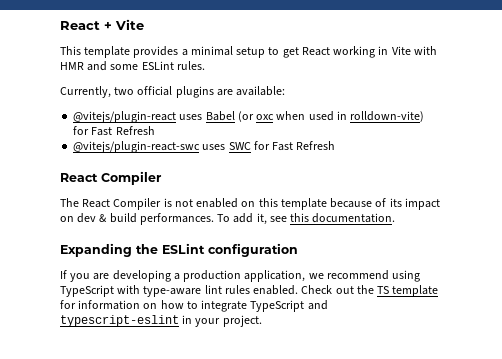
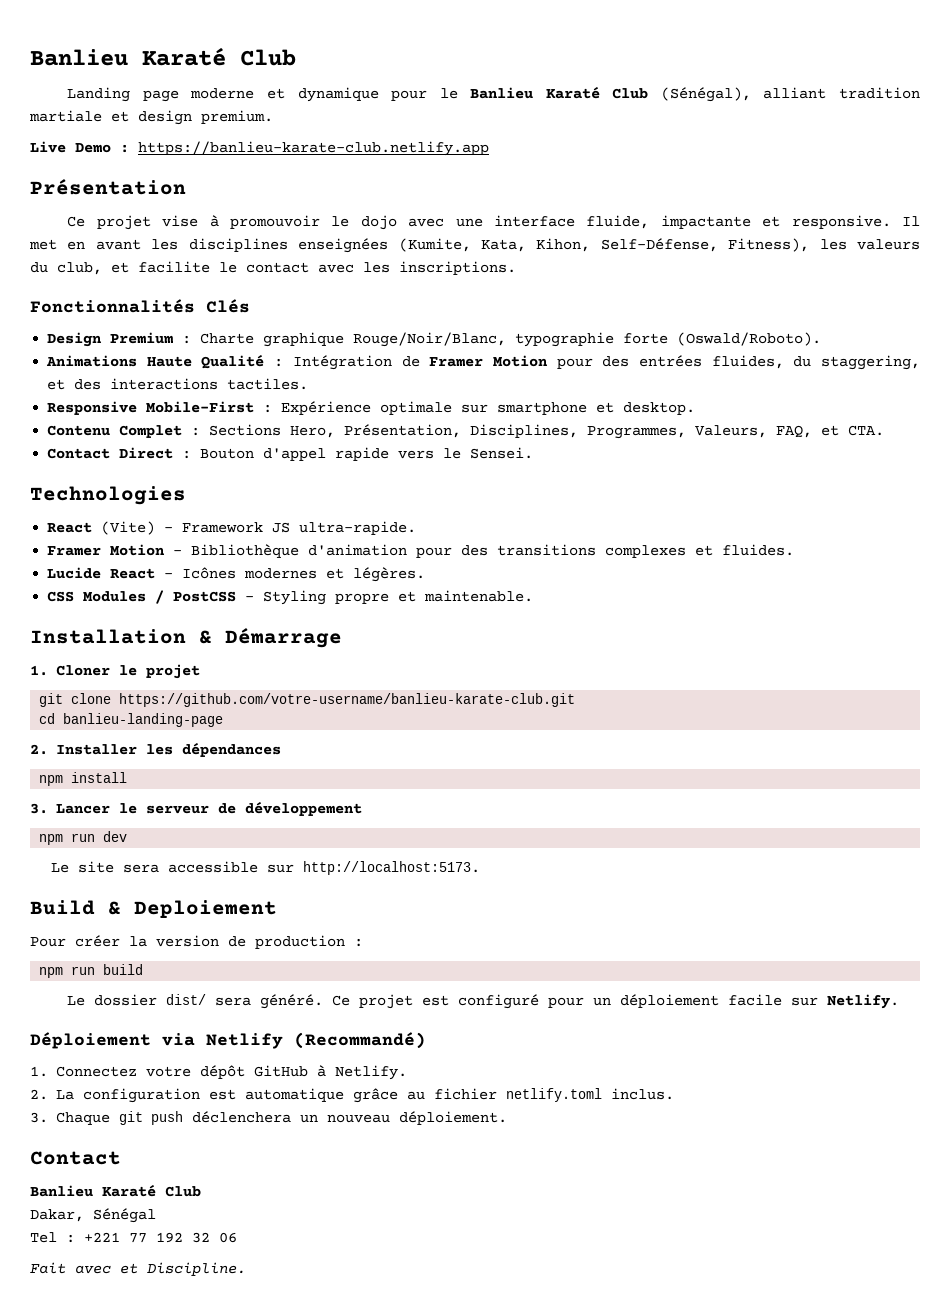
[60,19,144,30] [60,46,437,58] [60,61,205,71] [60,86,286,98] [73,111,425,123] [73,126,155,136] [73,141,336,153] [60,171,162,185] [60,198,440,210] [60,213,396,225] [60,243,298,257] [60,270,421,282] [60,285,439,297] [60,300,328,312] [60,315,262,327] React + Vite // This template provides a minimal setup to get React working in Vite with HMR and some ESLint rules. // Currently, two official plugins are available: // @vitejs/plugin-react uses Babel (or oxc when used in rolldown-vite) for Fast Refresh // @vitejs/plugin-react-swc uses SWC for Fast Refresh // React Compiler // The React Compiler is not enabled on this template because of its impact on dev & build performances. To add it, see this documentation. // Expanding the ESLint configuration // If you are developing a production application, we recommend using TypeScript with type-aware lint rules enabled. Check out the TS template for information on how to integrate TypeScript and typescript-eslint in your project. -> [30,47,296,66] [67,86,921,102] [29,110,273,125] [30,141,489,156] [30,179,186,195] [67,215,920,230] [29,238,920,253] [30,261,516,275] [30,299,250,313] [47,332,822,347] [46,354,920,370] [47,378,309,390] [47,401,696,415] [47,424,885,439] [47,447,534,461] [30,486,186,505] [47,521,417,535] [47,544,795,558] [47,567,426,582] [47,590,534,605] [30,628,342,648] [30,664,200,679] [39,693,576,707] [39,713,224,727] [30,742,281,757] [39,772,128,786] [30,801,362,816] [39,831,128,845] [50,861,480,875] [30,900,277,918] [30,935,363,949] [39,964,144,978] [67,994,900,1009] [30,1032,426,1049] [30,1065,407,1080] [30,1088,674,1103] [30,1111,507,1125] [30,1151,121,1165] [30,1184,201,1197] [30,1208,156,1223] [30,1232,237,1243] [30,1262,246,1276] Banlieu Karaté Club // Landing page moderne et dynamique pour le Banlieu Karaté Club (Sénégal), alliant tradition martiale et design premium. // Live Demo : https://banlieu-karate-club.netlify.app // Présentation // Ce projet vise à promouvoir le dojo avec une interface fluide, impactante et responsive. Il met en avant les disciplines enseignées (Kumite, Kata, Kihon, Self-Défense, Fitness), les valeurs du club, et facilite le contact avec les inscriptions. // Fonctionnalités Clés // Design Premium : Charte graphique Rouge/Noir/Blanc, typographie forte (Oswald/Roboto). // Animations Haute Qualité : Intégration de Framer Motion pour des entrées fluides, du staggering, et des interactions tactiles. // Responsive Mobile-First : Expérience optimale sur smartphone et desktop. // Contenu Complet : Sections Hero, Présentation, Disciplines, Programmes, Valeurs, FAQ, et CTA. // Contact Direct : Bouton d'appel rapide vers le Sensei. // Technologies // React (Vite) - Framework JS ultra-rapide. // Framer Motion - Bibliothèque d'animation pour des transitions complexes et fluides. // Lucide React - Icônes modernes et légères. // CSS Modules / PostCSS - Styling propre et maintenable. // Installation & Démarrage // 1. Cloner le projet // git clone https://github.com/votre-username/banlieu-karate-club.git // cd banlieu-landing-page // 2. Installer les dépendances // npm install // 3. Lancer le serveur de développement // npm run dev // Le site sera accessible sur http://localhost:5173. // Build & Deploiement // Pour créer la version de production : // npm run build // Le dossier dist/ sera généré. Ce projet est configuré pour un déploiement facile sur Netlify. // Déploiement via Netlify (Recommandé) // 1. Connectez votre dépôt GitHub à Netlify. // 2. La configuration est automatique grâce au fichier netlify.toml inclus. // 3. Chaque git push déclenchera un nouveau déploiement. // Contact // Banlieu Karaté Club // Dakar, Sénégal // Tel : +221 77 192 32 06 // Fait avec et Discipline.

